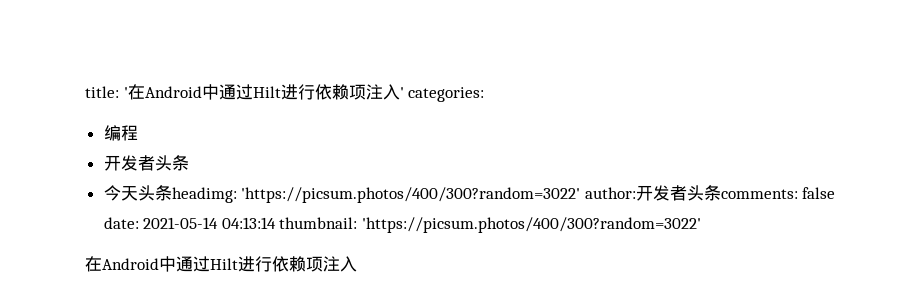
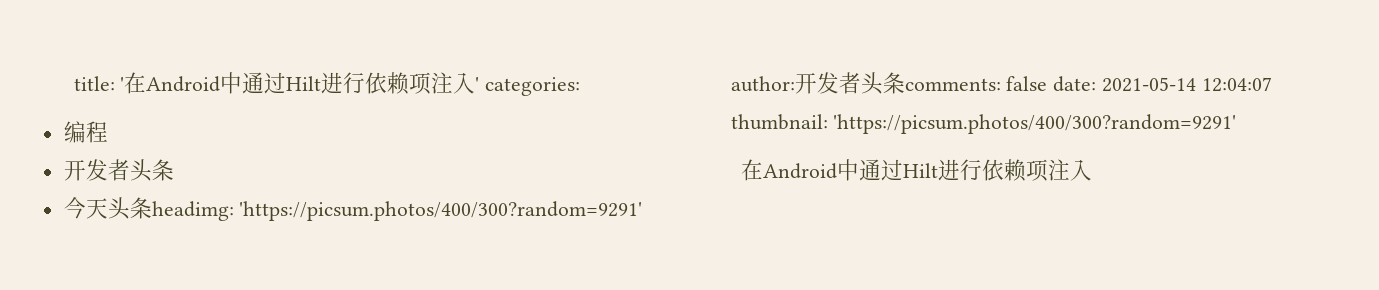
[241,187,581,203] 'https://picsum.photos/400/300?random=3022' -> [239,201,643,221] 'https://picsum.photos/400/300?random=9291'
[221,217,702,233] 04:13:14 thumbnail: 'https://picsum.photos/400/300?random=3022' -> [1201,77,1272,92] [730,114,1237,134] 12:04:07 thumbnail: 'https://picsum.photos/400/300?random=9291'

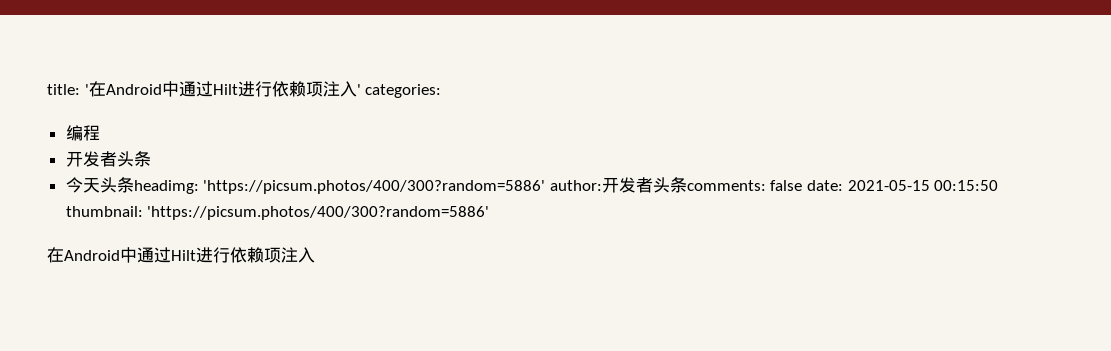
[239,201,643,221] 'https://picsum.photos/400/300?random=9291' -> [203,180,546,194] 'https://picsum.photos/400/300?random=5886'
[1102,77,1272,92] [730,114,1237,134] 2021-05-14 12:04:07 thumbnail: 'https://picsum.photos/400/300?random=9291' -> [847,180,999,191] [65,206,490,220] 2021-05-15 00:15:50 thumbnail: 'https://picsum.photos/400/300?random=5886'

